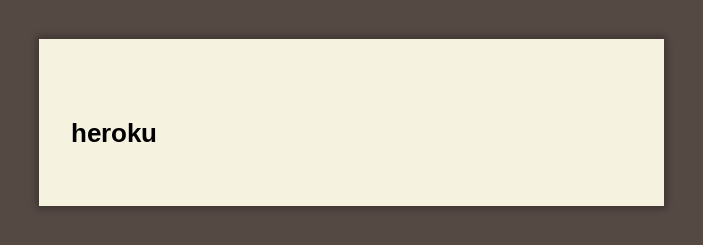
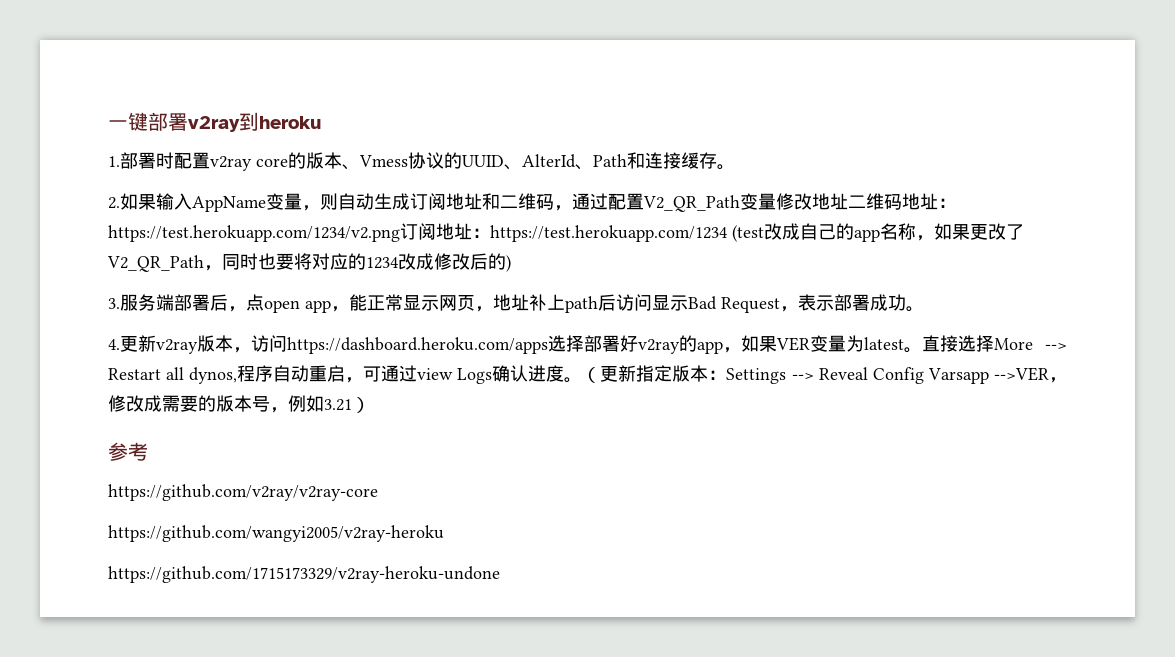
[71,123,157,142] heroku -> [108,112,321,132] [108,152,735,171] [108,193,956,212] [108,223,1024,242] [107,253,511,272] [108,294,924,313] [108,335,1067,354] [108,365,1067,384] [108,395,370,413] [108,442,148,461] [108,484,378,501] [108,525,444,542] [108,566,500,583] 一键部署v2ray到heroku // 1.部署时配置v2ray core的版本、Vmess协议的UUID、AlterId、Path和连接缓存。 // 2.如果输入AppName变量，则自动生成订阅地址和二维码，通过配置V2_QR_Path变量修改地址二维码地址：https://test.herokuapp.com/1234/v2.png订阅地址：https://test.herokuapp.com/1234 (test改成自己的app名称，如果更改了V2_QR_Path，同时也要将对应的1234改成修改后的) // 3.服务端部署后，点open app，能正常显示网页，地址补上path后访问显示Bad Request，表示部署成功。 // 4.更新v2ray版本，访问https://dashboard.heroku.com/apps选择部署好v2ray的app，如果VER变量为latest。直接选择More --> Restart all dynos,程序自动重启，可通过view Logs确认进度。（更新指定版本：Settings --> Reveal Config Varsapp -->VER，修改成需要的版本号，例如3.21） // 参考 // https://github.com/v2ray/v2ray-core // https://github.com/wangyi2005/v2ray-heroku // https://github.com/1715173329/v2ray-heroku-undone

